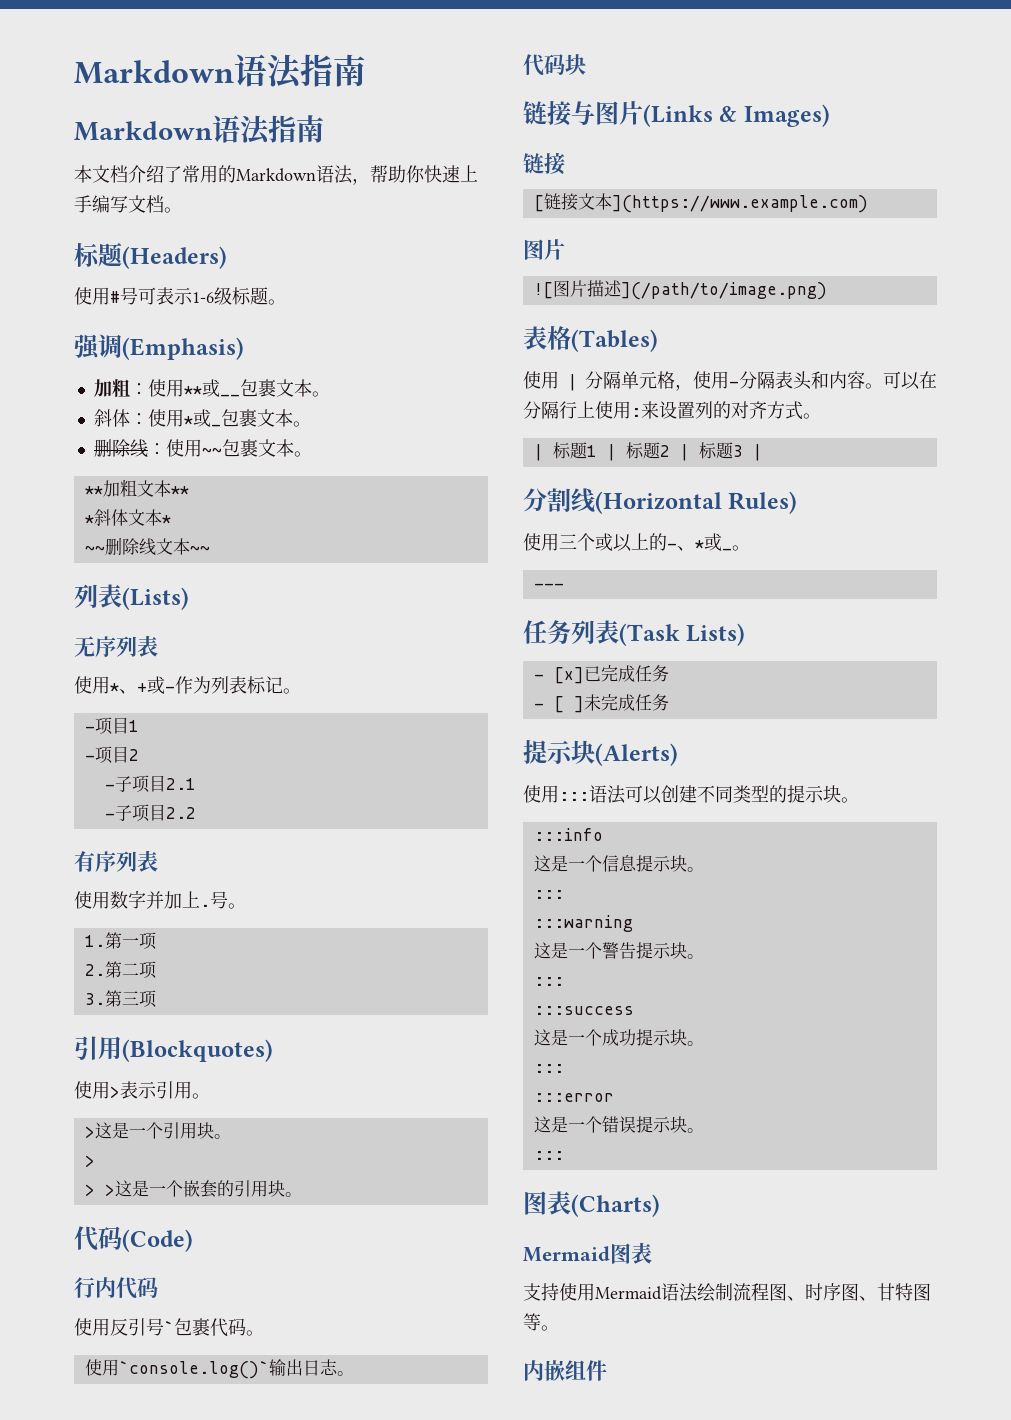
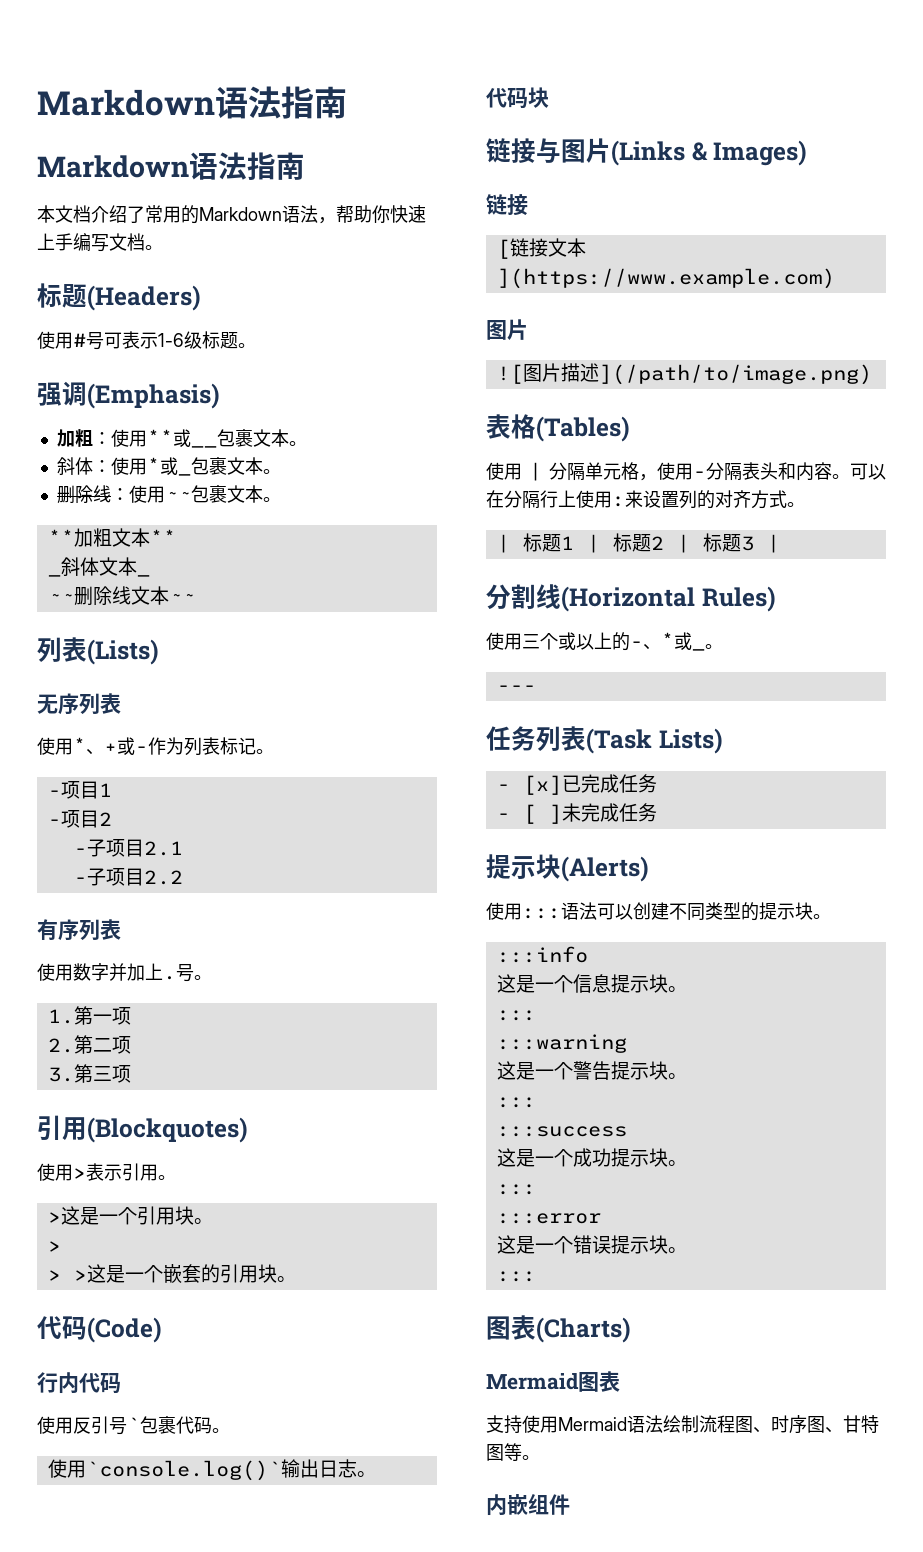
[84,515,94,524] * -> [47,574,61,577] _
[161,515,171,524] * -> [136,574,150,577] _

